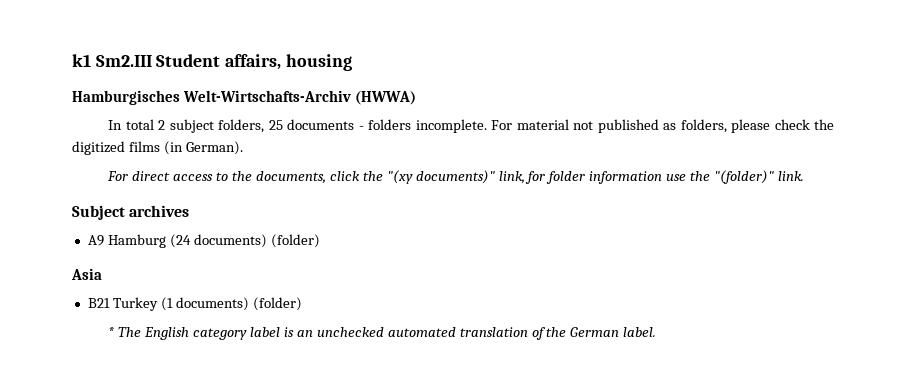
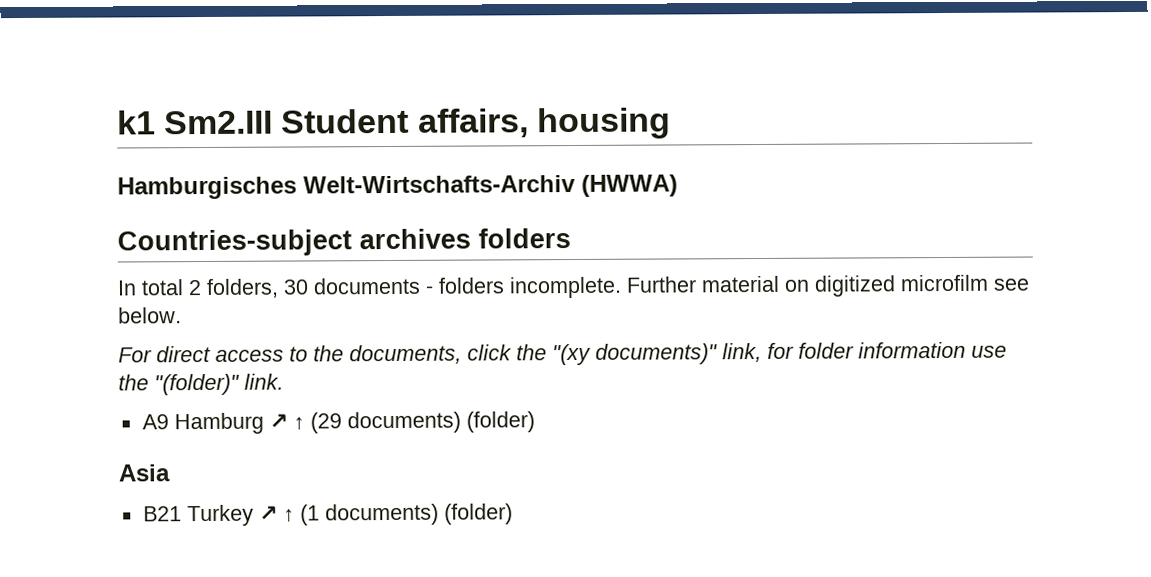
(417, 98) none -> [117,228,571,257] // Countries-subject archives folders
[169,119,283,133] subject folders, 25 -> [206,278,309,298] folders, 30
[491,119,834,133] [72,141,243,155] For material not published as folders, please check the digitized films (in German). -> [626,274,1030,297] [118,307,182,324] Further material on digitized microfilm see below.
[72,205,190,220] // Subject archives -> (284, 381) none
[169,234,191,248] (24 -> [268,412,342,434] ↗ ↑ (29
(158, 304) none -> [258,505,295,522] ↗ ↑
[108,327,657,340] // * The English category label is an unchecked automated translation of the German label. -> (513, 514) none

